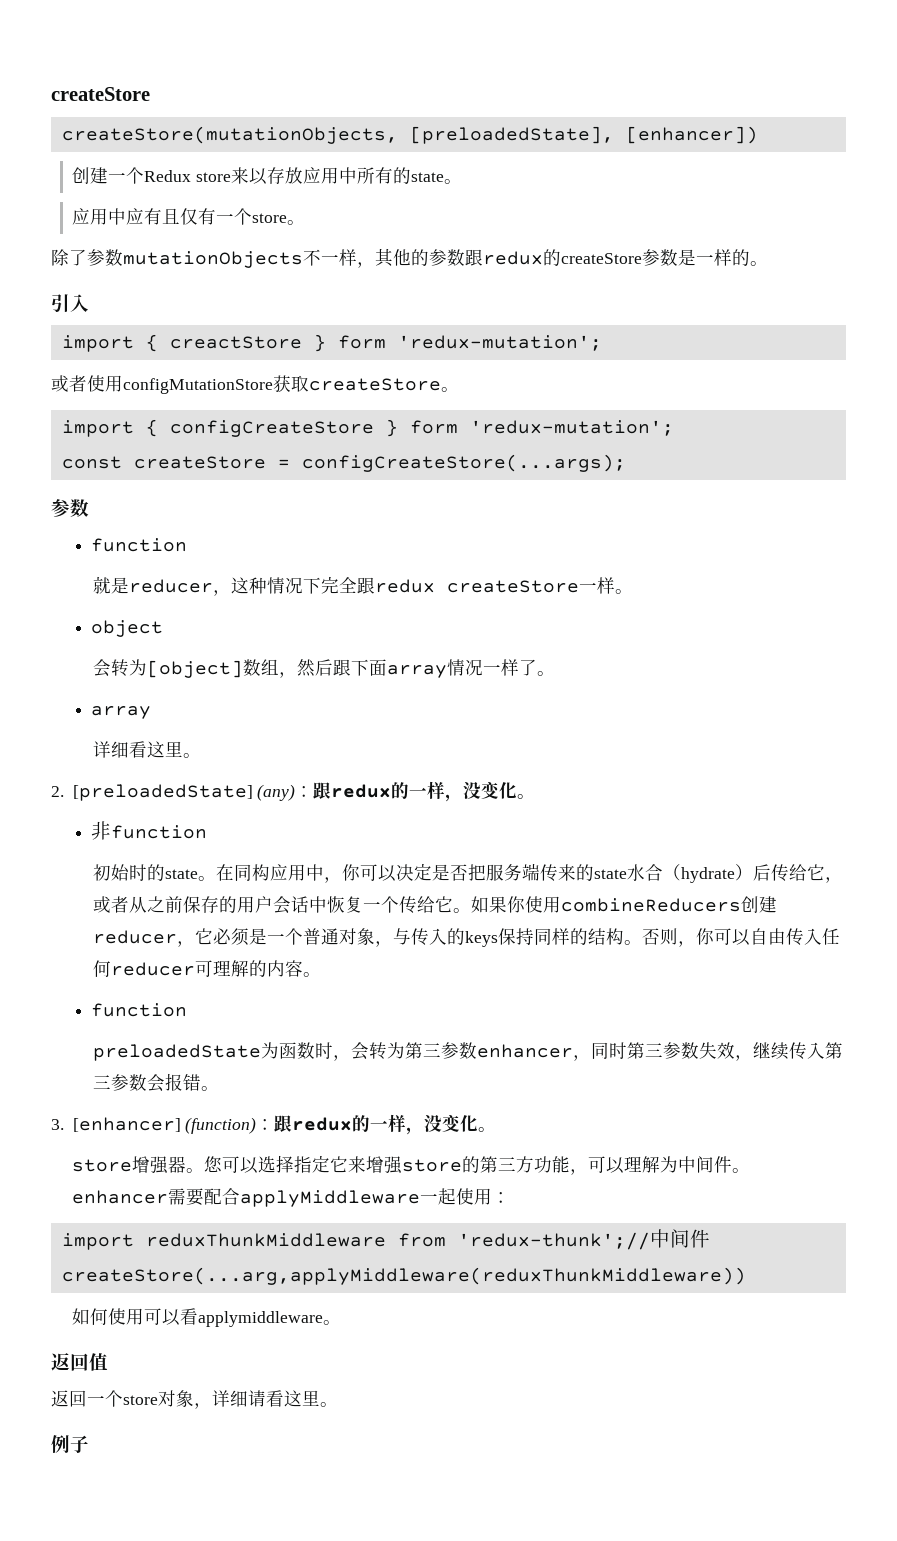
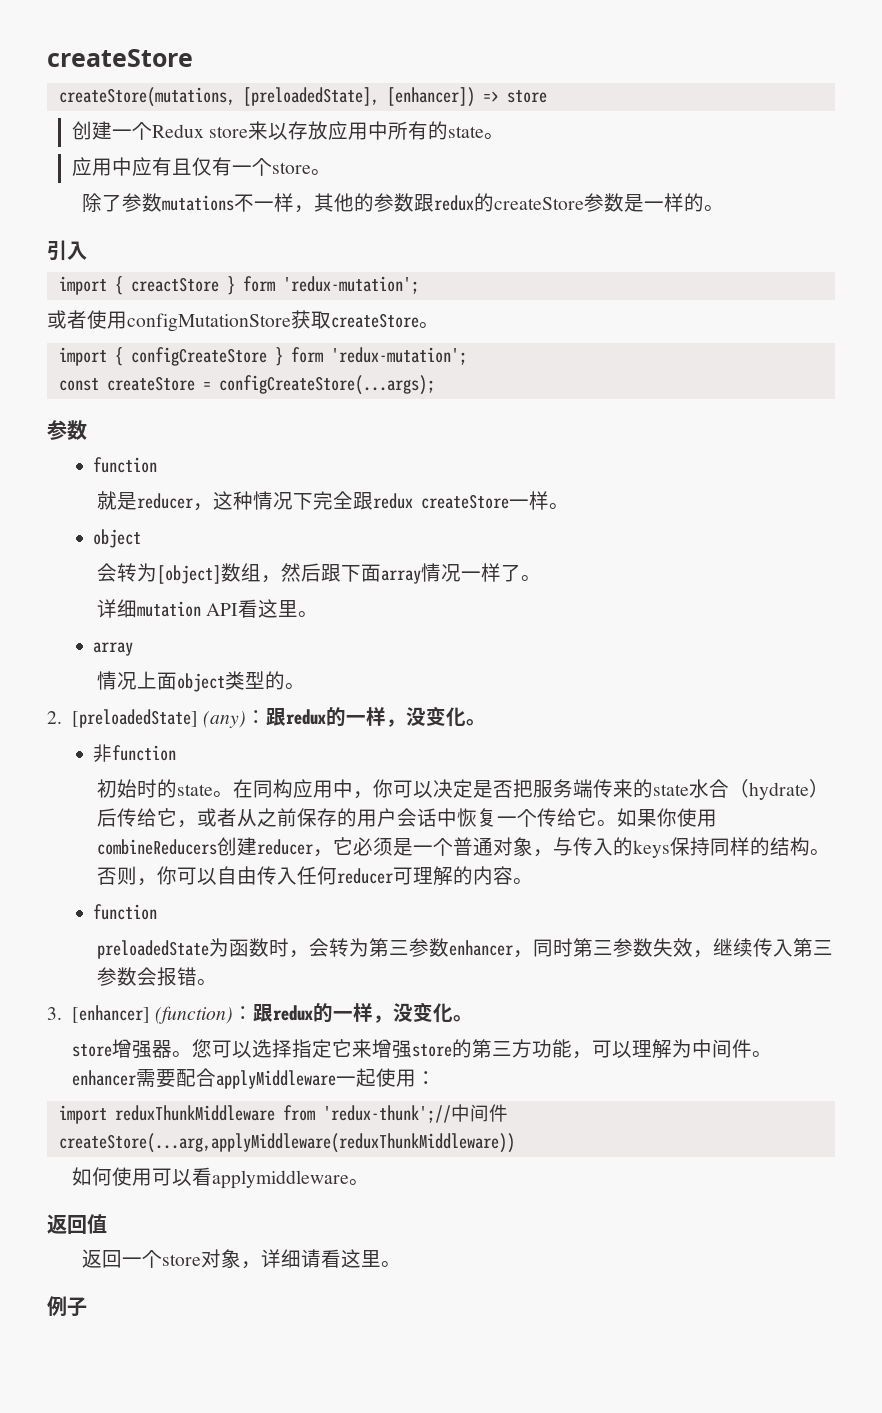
[61,126,398,144] createStore(mutationObjects, -> [58,87,235,107] createStore(mutations,
(758, 135) none -> [482,90,547,103] => store
[123,251,303,268] mutationObjects -> [161,195,234,211] mutations
[91,706,152,719] [93,741,202,758] // array // 详细看这里。 -> [96,599,319,618] [93,642,134,656] [96,671,305,692] // 详细mutation API看这里。 // array // 情况上面object类型的。

